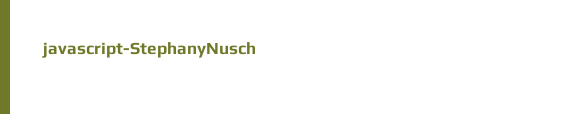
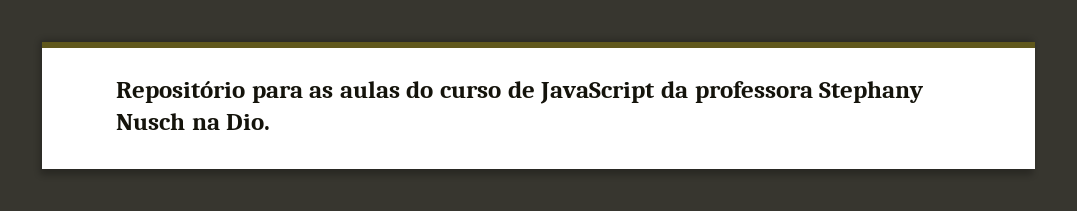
[42,42,256,58] javascript-StephanyNusch -> [116,81,925,104] [116,113,271,130] Repositório para as aulas do curso de JavaScript da professora Stephany Nusch na Dio.

